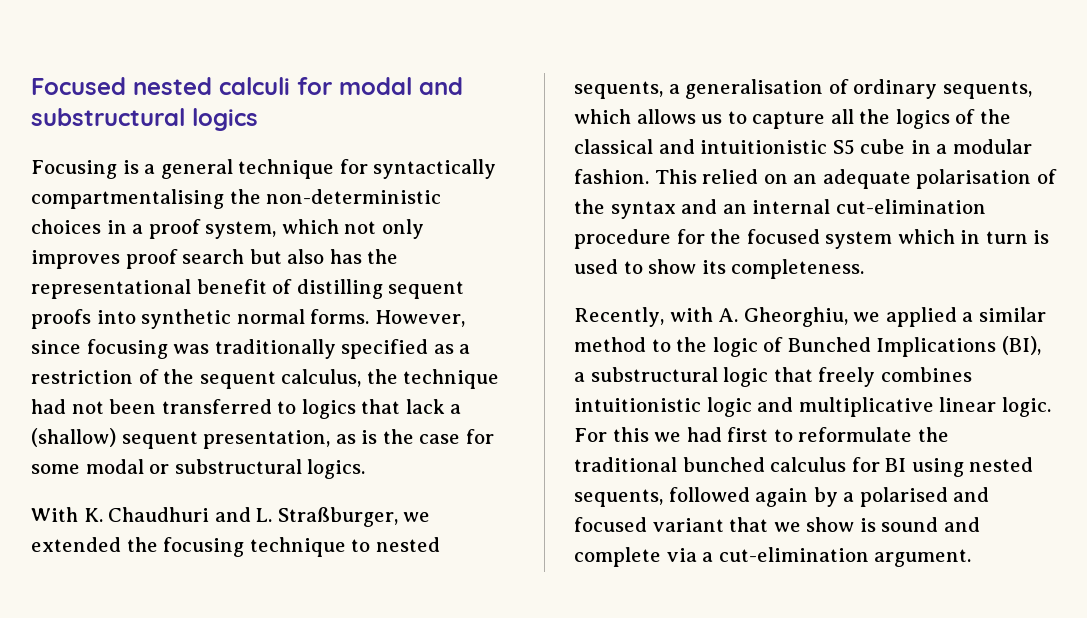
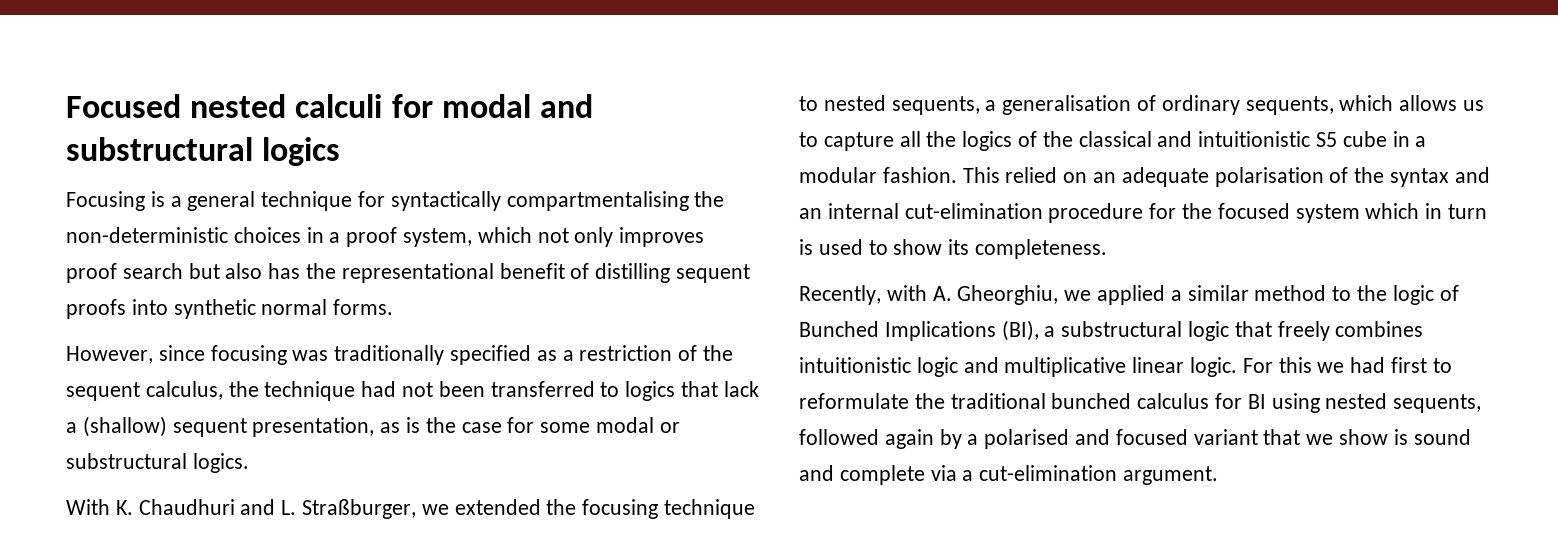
(370, 316) none -> (394, 307) //

